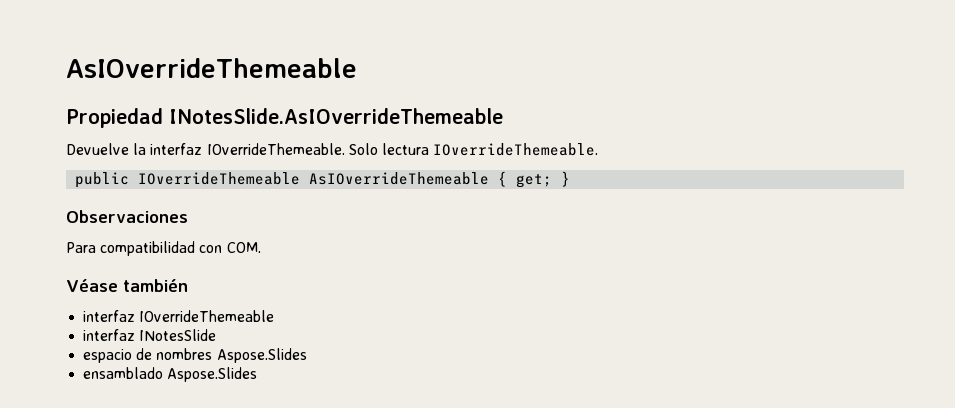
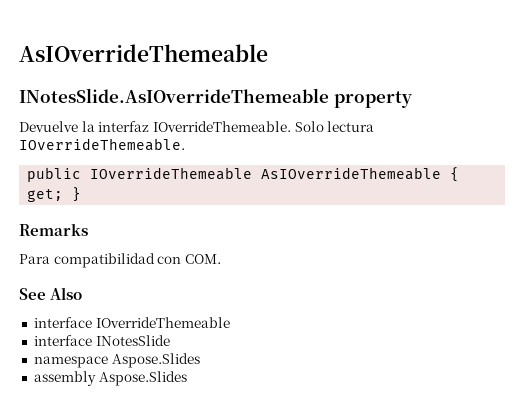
[66,108,163,128] Propiedad -> (268, 53) none
(503, 116) none -> [333,91,412,108] property
[66,210,188,223] Observaciones -> [19,223,88,236] Remarks
[66,279,188,292] [83,310,136,322] Véase también // interfaz -> [19,287,83,300] [33,317,92,328] See Also // interface
[83,329,136,341] interfaz -> [33,335,92,346] interface
[83,348,213,363] espacio de nombres -> [33,356,108,368] namespace
[83,367,164,379] ensamblado -> [33,371,96,386] assembly

